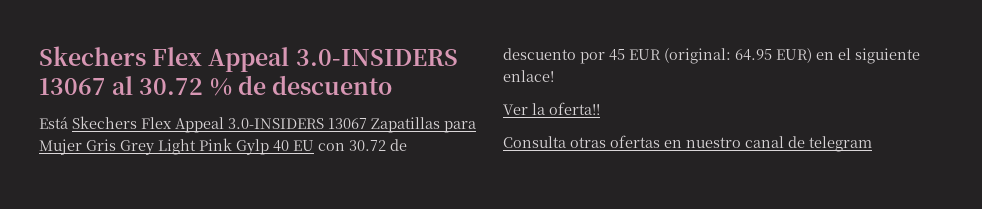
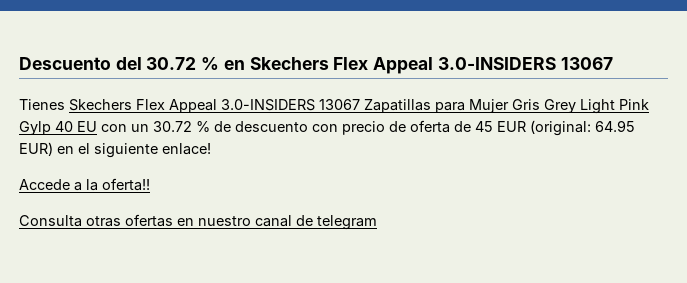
[39,46,458,72] [39,75,393,96] [39,116,68,129] Skechers Flex Appeal 3.0-INSIDERS 13067 al 30.72 % de descuento // Está -> [19,57,613,74] [19,99,65,110] Descuento del 30.72 % en Skechers Flex Appeal 3.0-INSIDERS 13067 // Tienes
[349,139,407,151] [503,48,605,64] 30.72 de descuento por -> [131,120,471,135] un 30.72 % de descuento con precio de oferta de
[503,104,528,115] Ver -> [19,179,82,191] Accede a

